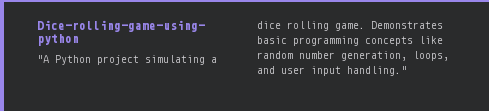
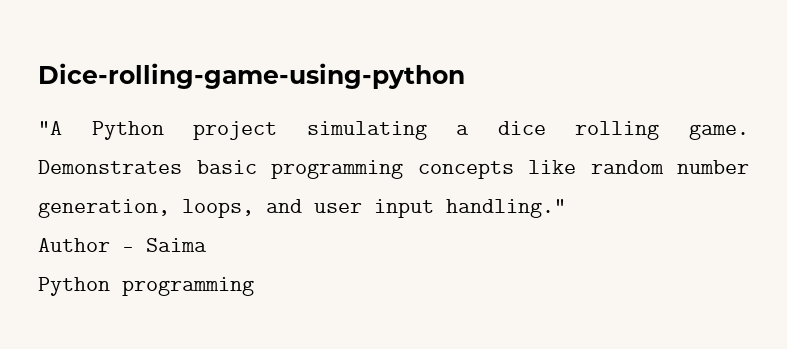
(407, 71) none -> [38,238,207,252] [38,277,254,296] // Author - Saima // Python programming

